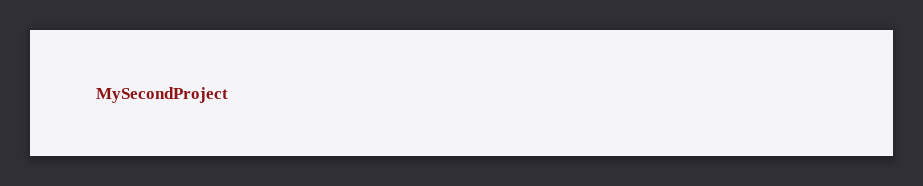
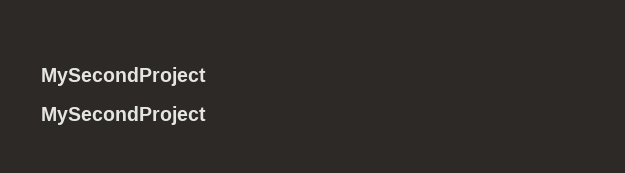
[96,87,228,103] MySecondProject -> [41,67,206,86] [41,106,206,125] MySecondProject // MySecondProject

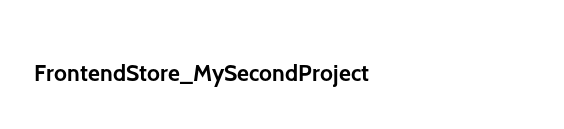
[41,67,206,86] [41,106,206,125] MySecondProject // MySecondProject -> [34,64,369,87] FrontendStore_MySecondProject

